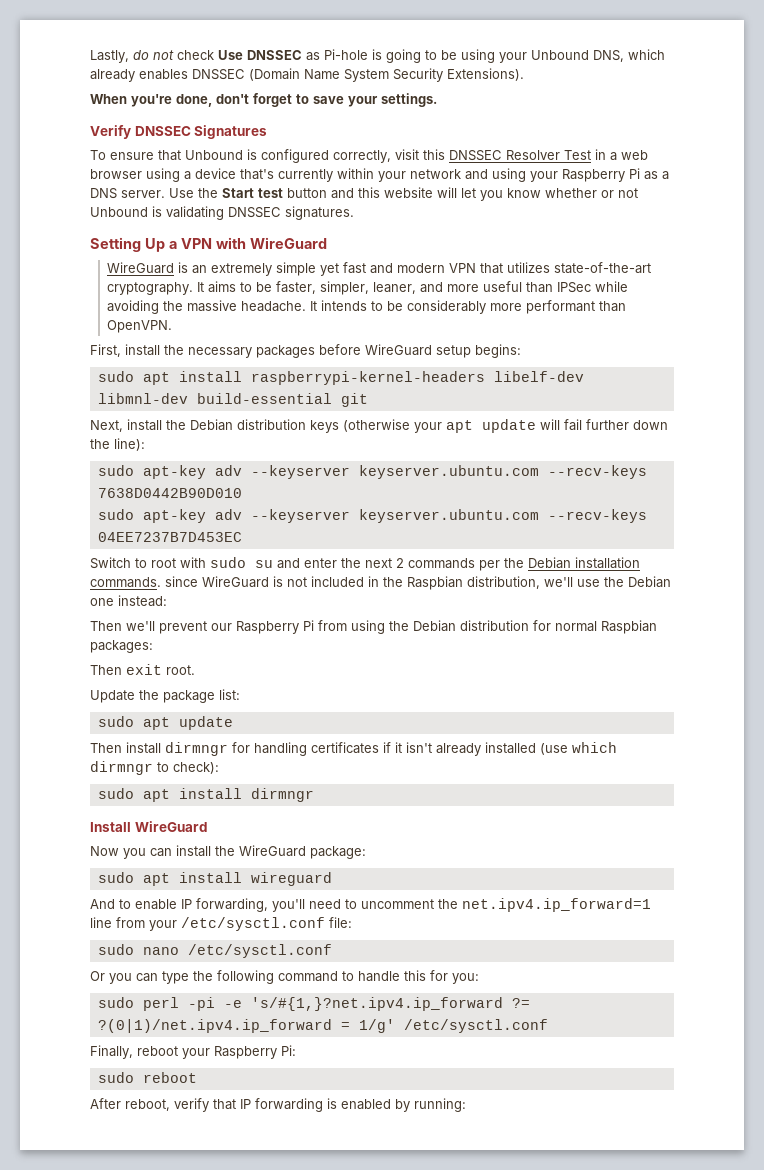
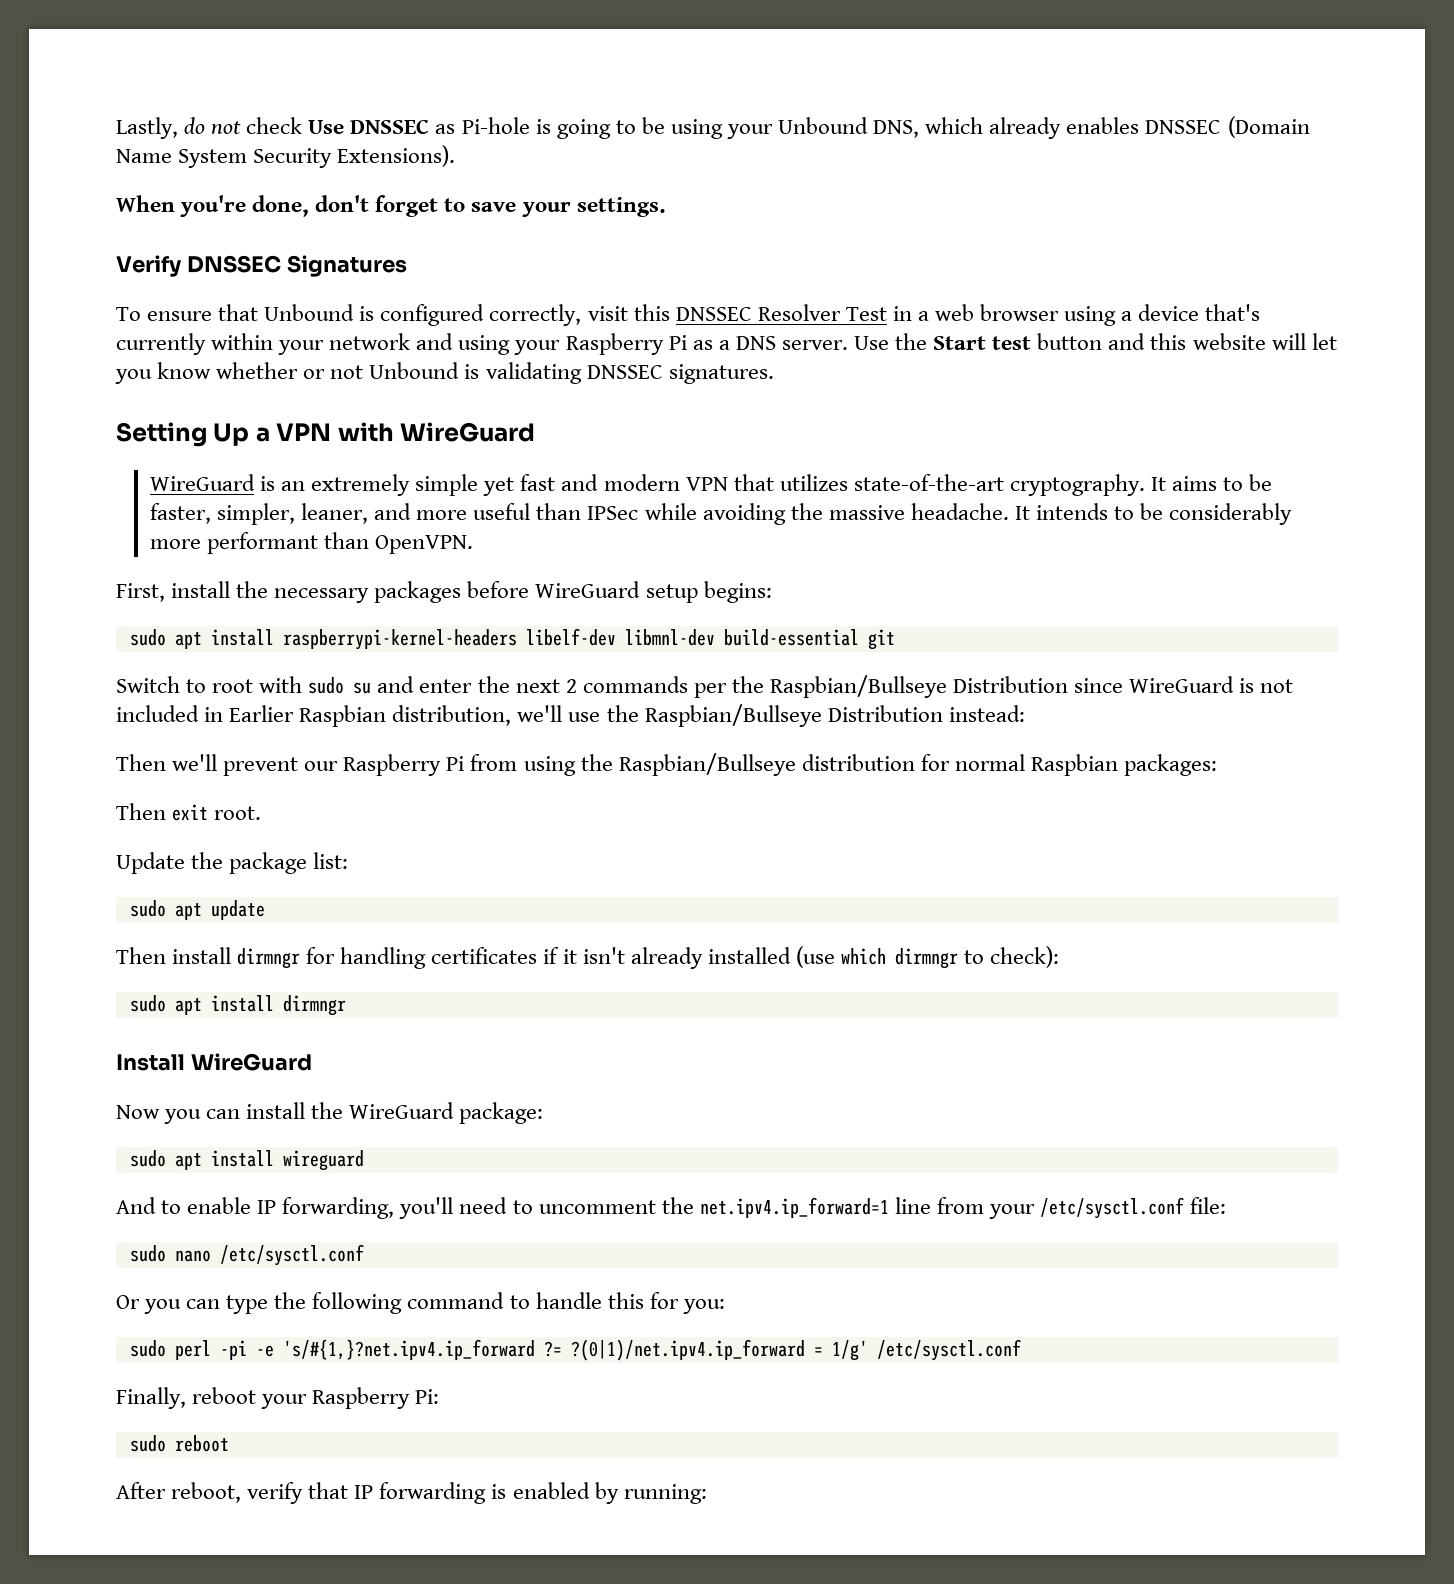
[90,419,668,433] [90,438,145,451] [97,465,647,479] [97,488,242,498] [97,509,647,523] [97,532,242,542] // Next, install the Debian distribution keys (otherwise your apt update will fail further down the line): // sudo apt-key adv --keyserver keyserver.ubuntu.com --recv-keys 7638D0442B90D010 // sudo apt-key adv --keyserver keyserver.ubuntu.com --recv-keys 04EE7237B7D453EC -> (895, 639) none
[528,557,640,569] [90,577,161,588] Debian installation commands. -> [769,675,1069,698] Raspbian/Bullseye Distribution
[383,577,403,587] the -> [229,705,295,722] Earlier
[628,576,671,588] [90,598,114,606] Debian one -> [644,704,943,727] Raspbian/Bullseye Distribution
[413,620,456,632] Debian -> [618,753,796,776] Raspbian/Bullseye

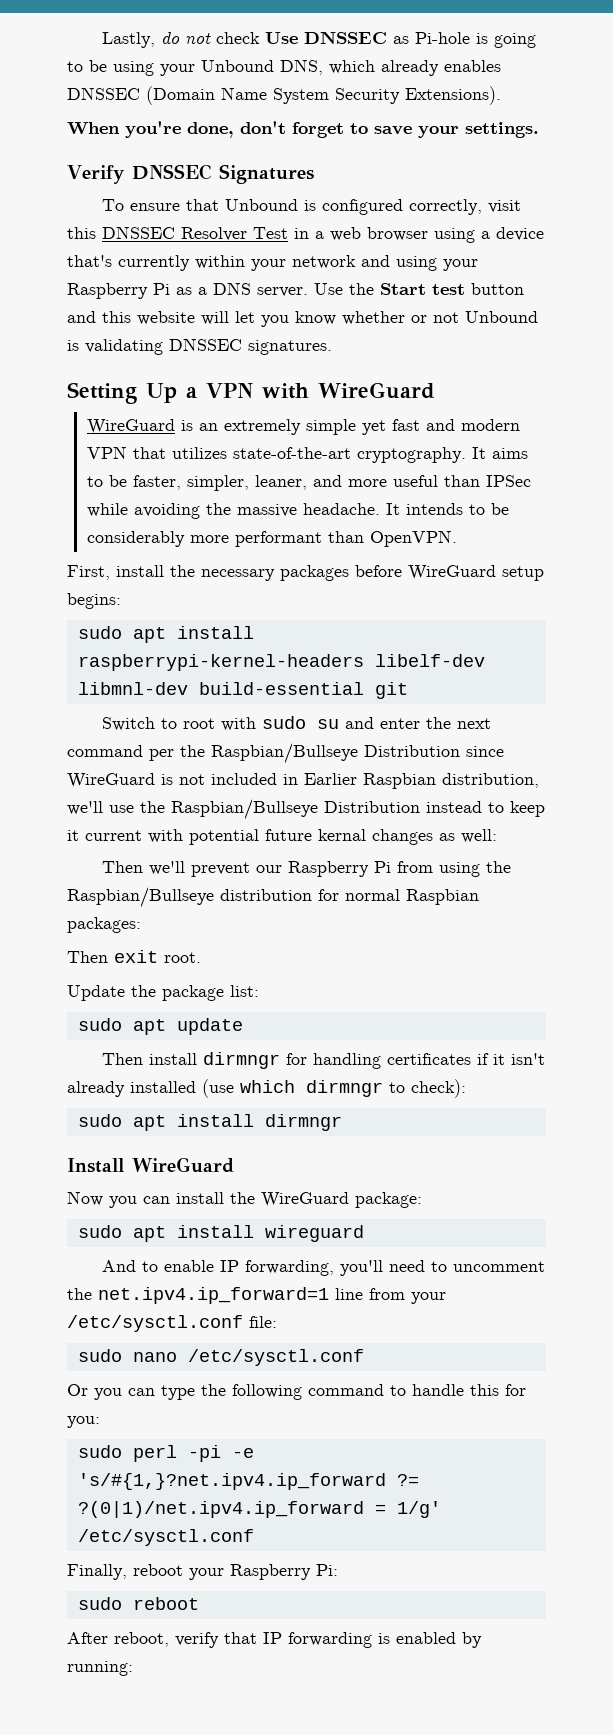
[565,676,688,693] 2 commands -> [67,745,143,757] command
[948,705,1025,722] instead: -> [426,801,545,817] [67,829,497,845] instead to keep it current with potential future kernal changes as well:

